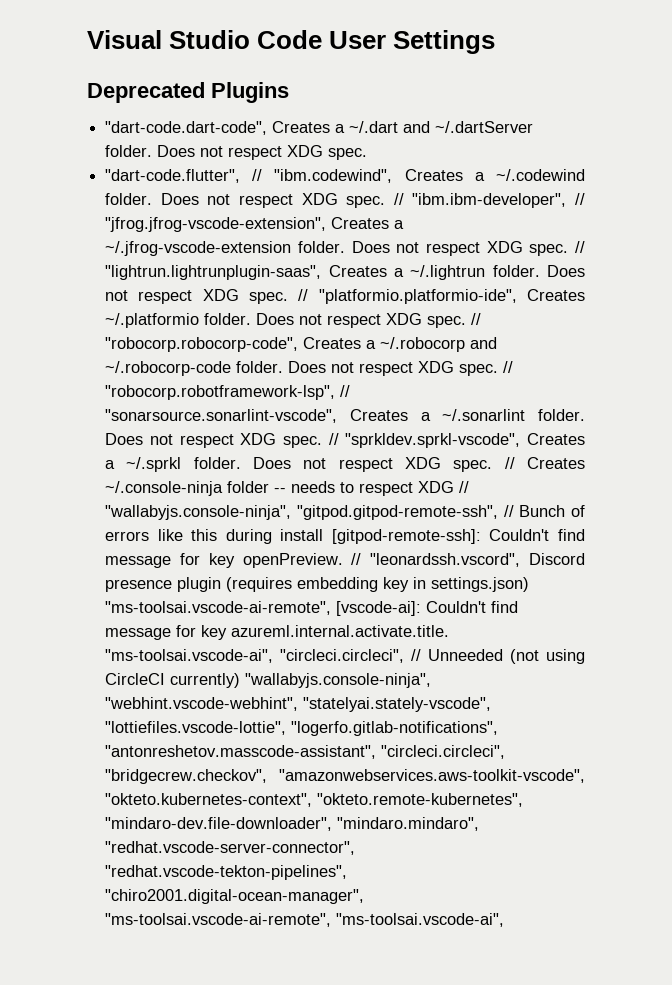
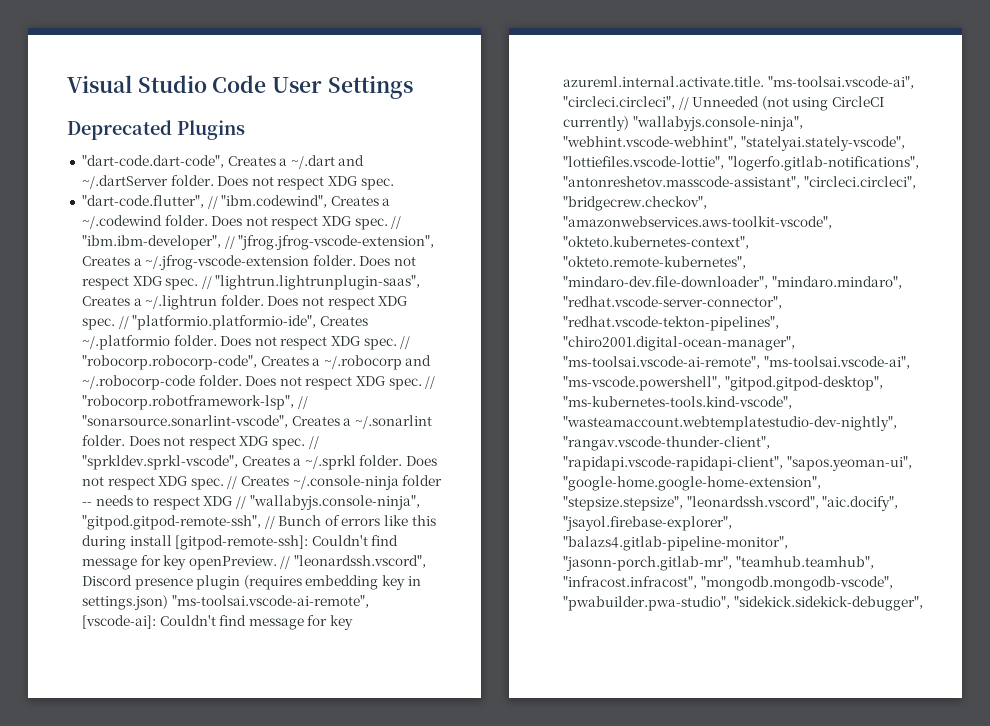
(505, 920) none -> [562,376,883,391] [562,396,792,409] [562,416,897,431] [562,436,770,451] [562,456,912,471] [562,476,821,491] [562,496,899,511] [562,516,732,531] [562,536,788,551] [562,556,874,571] [562,576,893,591] [562,596,923,611] "ms-vscode.powershell", "gitpod.gitpod-desktop", "ms-kubernetes-tools.kind-vscode", "wasteamaccount.webtemplatestudio-dev-nightly", "rangav.vscode-thunder-client", "rapidapi.vscode-rapidapi-client", "sapos.yeoman-ui", "google-home.google-home-extension", "stepsize.stepsize", "leonardssh.vscord", "aic.docify", "jsayol.firebase-explorer", "balazs4.gitlab-pipeline-monitor", "jasonn-porch.gitlab-mr", "teamhub.teamhub", "infracost.infracost", "mongodb.mongodb-vscode", "pwabuilder.pwa-studio", "sidekick.sidekick-debugger",

